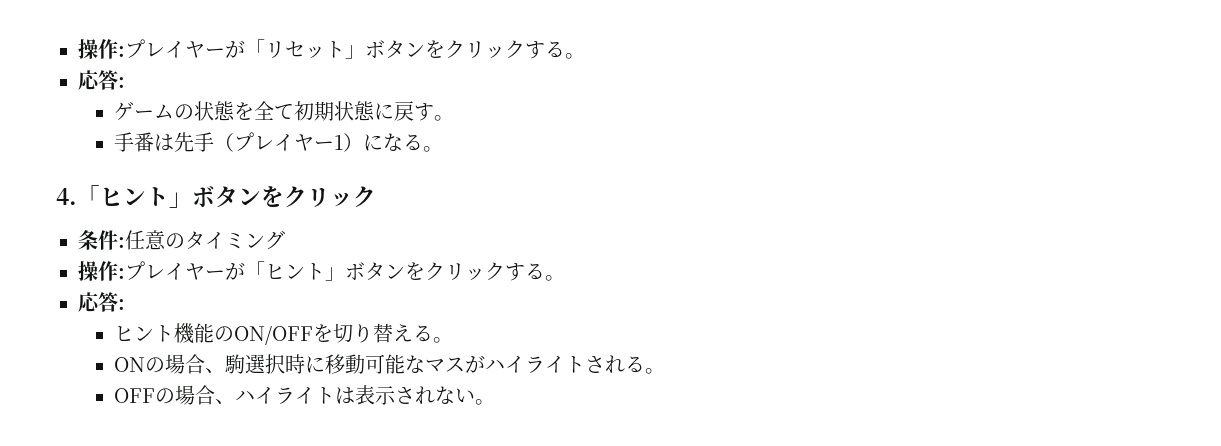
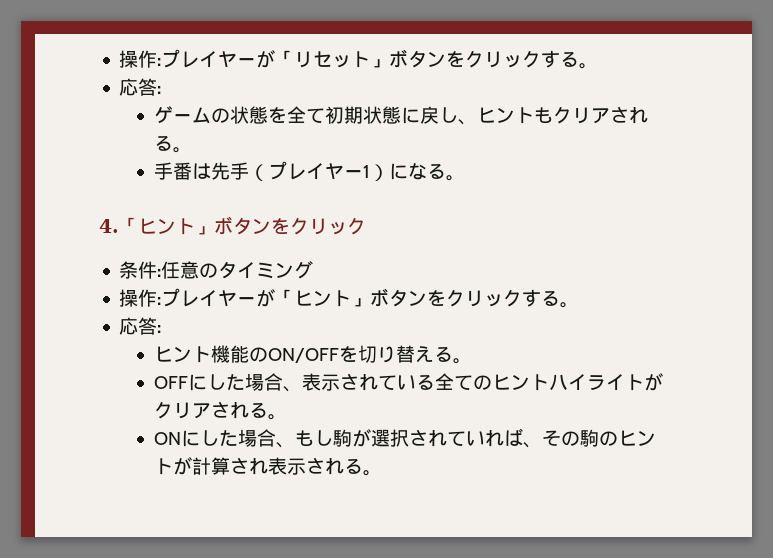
[413,103,434,121] す -> [439,106,649,125] [154,135,174,151] し、ヒントもクリアされる
[113,354,665,374] [113,385,475,405] ONの場合、駒選択時に移動可能なマスがハイライトされる。 // OFFの場合、ハイライトは表示されない -> [154,373,664,392] [154,401,288,420] [154,428,657,448] [154,457,364,475] OFFにした場合、表示されている全てのヒントハイライトがクリアされる。 // ONにした場合、もし駒が選択されていれば、その駒のヒントが計算され表示される

